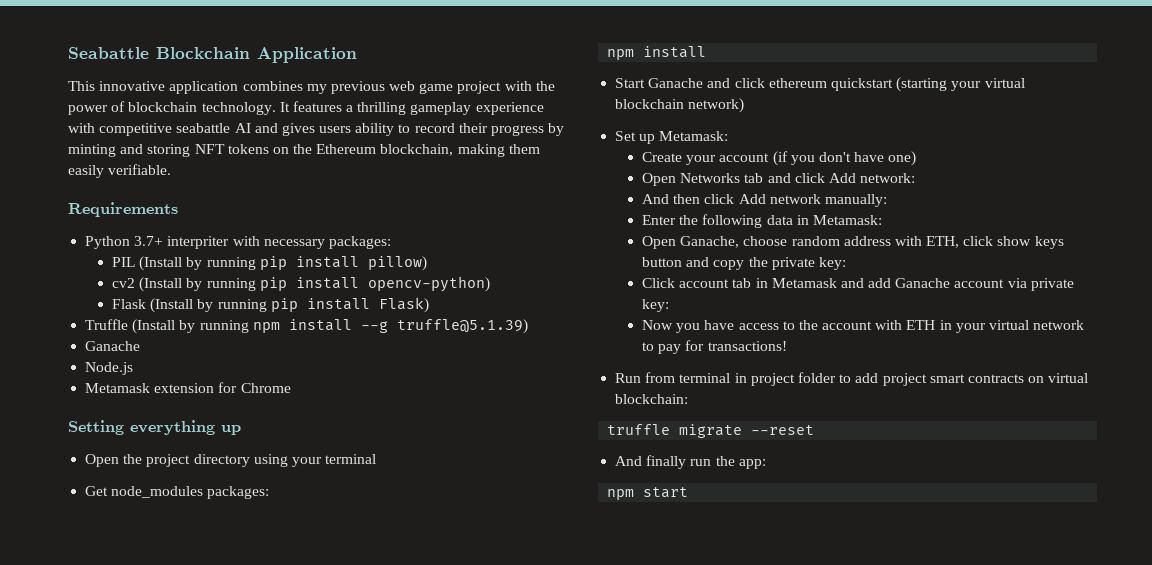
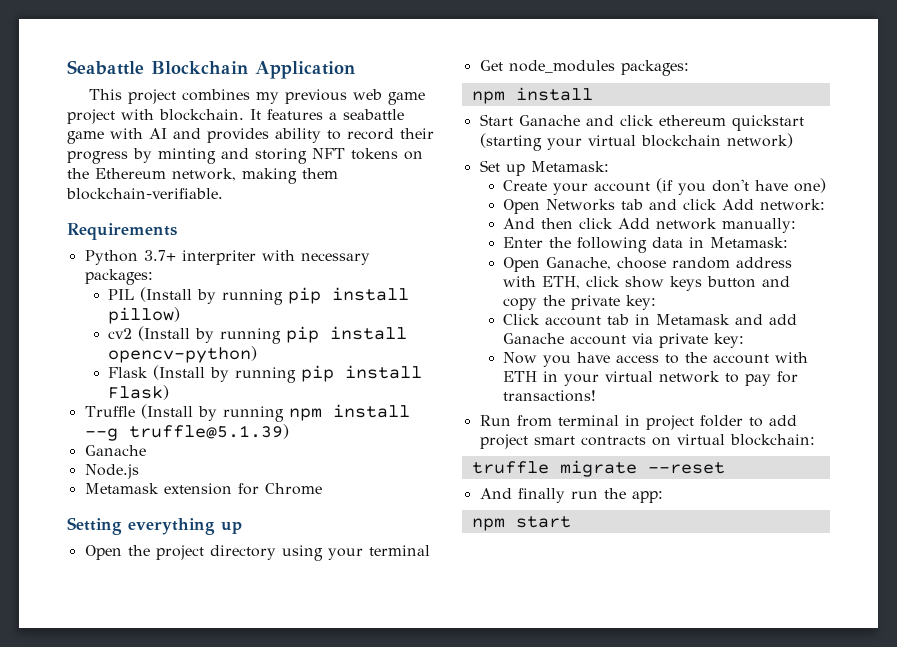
[99,81,239,94] innovative application -> [128,89,177,104] project
[535,81,555,91] [68,101,544,115] [68,123,352,136] the power of blockchain technology. It features a thrilling gameplay experience with competitive seabattle AI and gives users -> [159,109,404,121] [67,128,269,144] blockchain. It features a seabattle game with AI and provides
[380,144,454,156] blockchain, -> [172,168,236,181] network,
[68,164,172,178] easily verifiable. -> [66,188,223,200] blockchain-verifiable.

